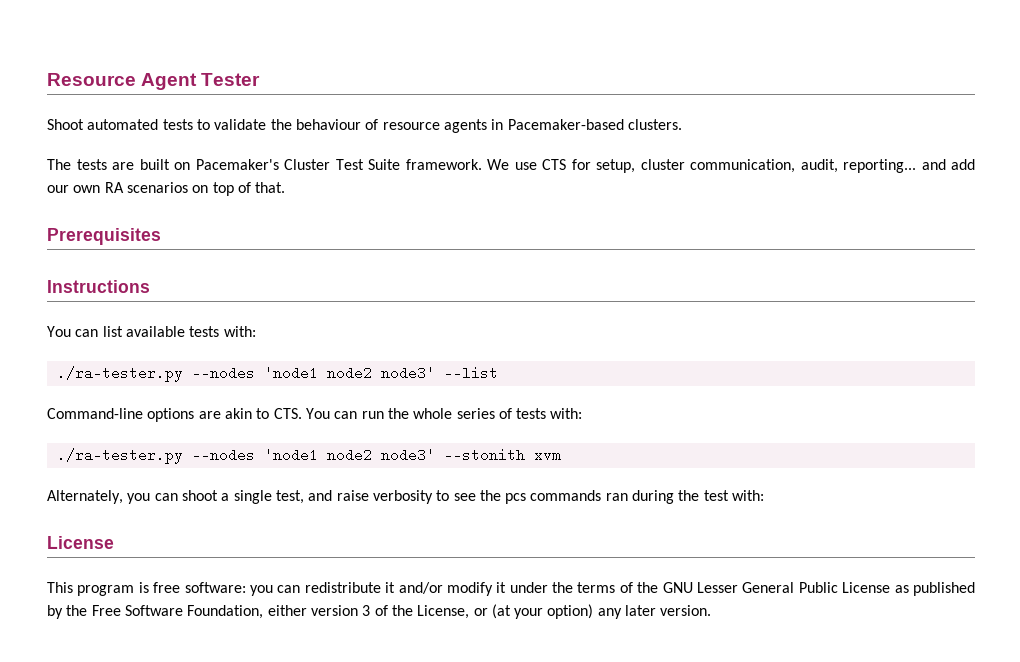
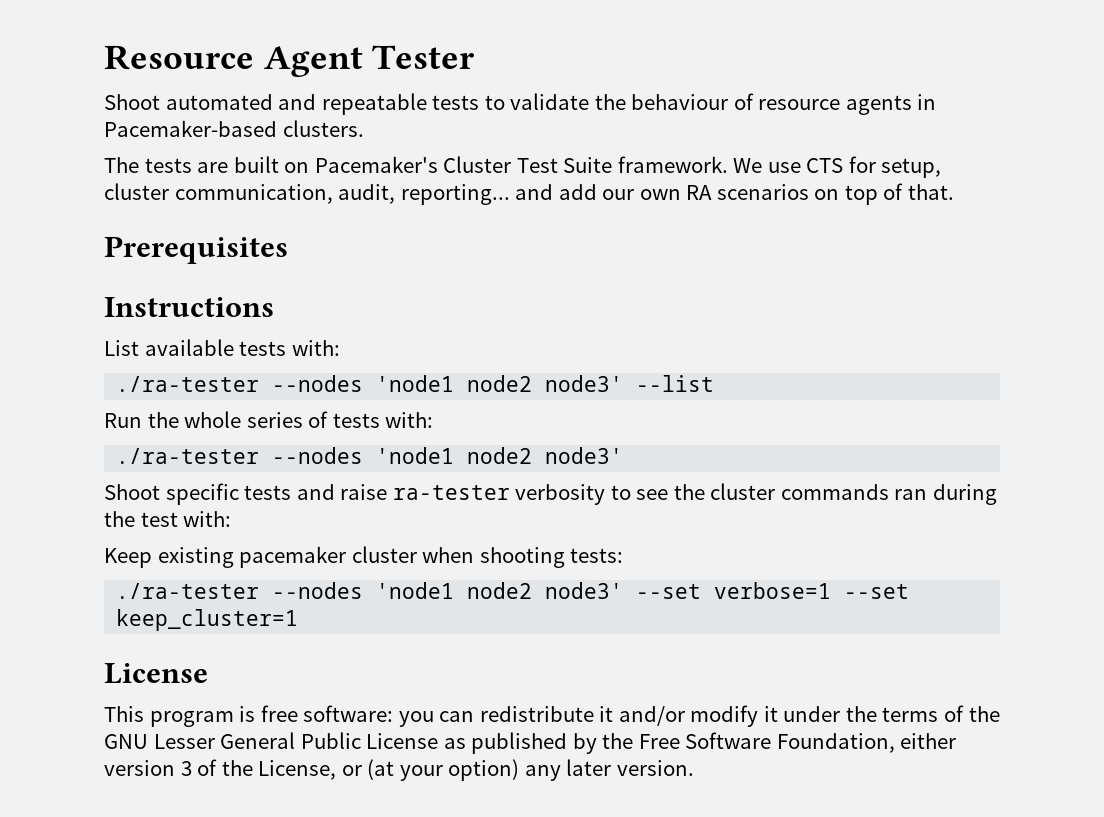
(159, 124) none -> [278,93,427,115] and repeatable
[47,326,123,337] You can list -> [104,340,139,356] List
[56,366,183,382] ./ra-tester.py -> [116,376,260,392] ./ra-tester
[47,408,384,422] Command-line options are akin to CTS. You can run -> [104,413,142,428] Run
[56,448,561,464] [47,490,304,504] ./ra-tester.py --nodes 'node1 node2 node3' --stonith xvm // Alternately, you can shoot a single test, -> [116,447,624,464] [104,483,292,505] ./ra-tester --nodes 'node1 node2 node3' // Shoot specific tests
(369, 495) none -> [392,485,510,500] ra-tester
[505,493,527,504] pcs -> [710,483,776,500] cluster
(765, 495) none -> [104,546,624,568] [116,582,910,599] [116,609,299,631] // Keep existing pacemaker cluster when shooting tests: // ./ra-tester --nodes 'node1 node2 node3' --set verbose=1 --set keep_cluster=1

